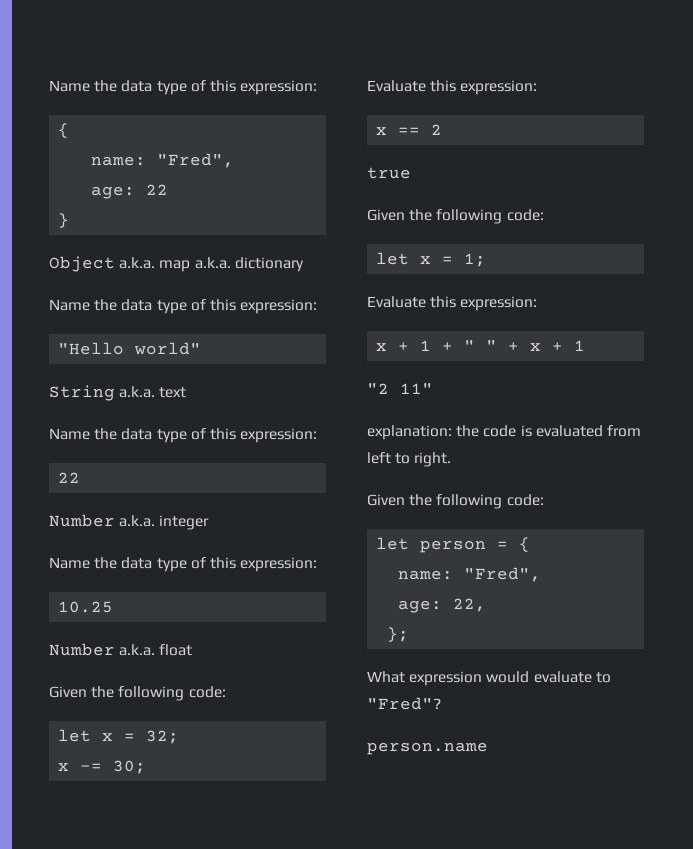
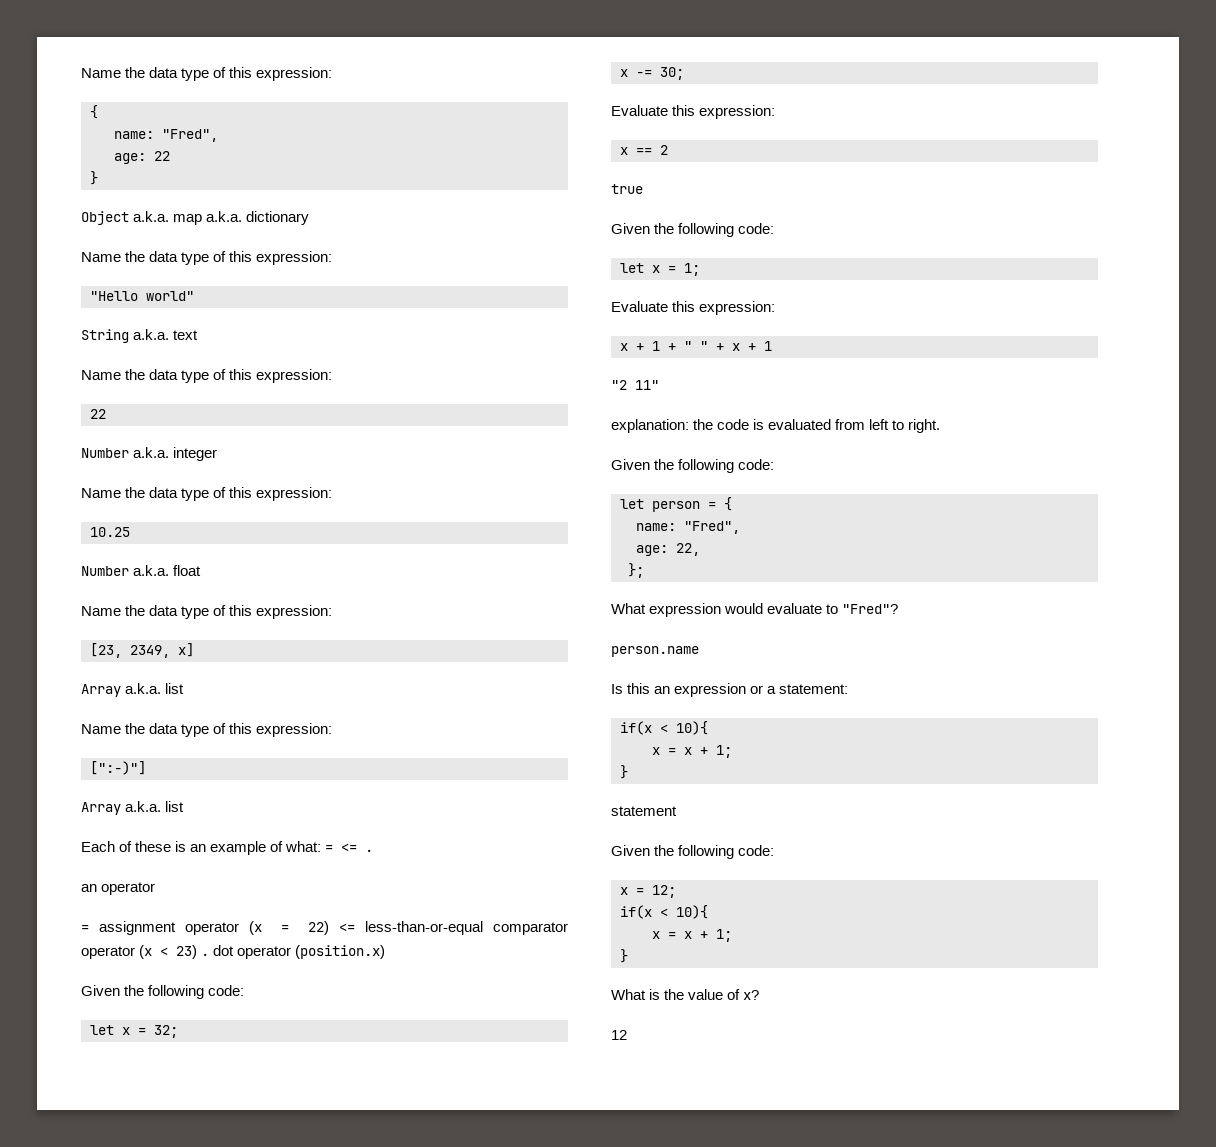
(193, 650) none -> [81,605,333,619] [90,643,194,658] [81,683,185,697] [81,723,333,737] [90,761,146,775] [81,801,185,815] [81,841,374,855] [81,882,156,895] [81,921,568,935] [81,945,386,959] // Name the data type of this expression: // [23, 2349, x] // Array a.k.a. list // Name the data type of this expression: // [":-)"] // Array a.k.a. list // Each of these is an example of what: = <= . // an operator // = assignment operator (x = 22) <= less-than-or-equal comparator operator (x < 23) . dot operator (position.x)
(488, 748) none -> [611,683,849,697] [620,721,708,735] [652,745,732,758] [620,765,628,779] [611,806,677,816] [611,845,775,859] [620,885,676,898] [620,905,708,919] [652,929,732,942] [620,949,628,963] [611,989,760,1000] [611,1030,627,1040] // Is this an expression or a statement: // if(x < 10){ // x = x + 1; // } // statement // Given the following code: // x = 12; // if(x < 10){ // x = x + 1; // } // What is the value of x? // 12

